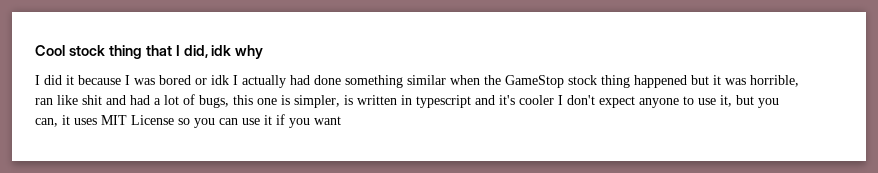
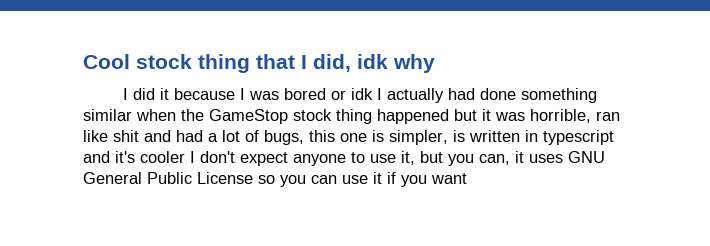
[101,115,127,125] MIT -> [568,151,605,163] [83,172,192,184] GNU General Public

